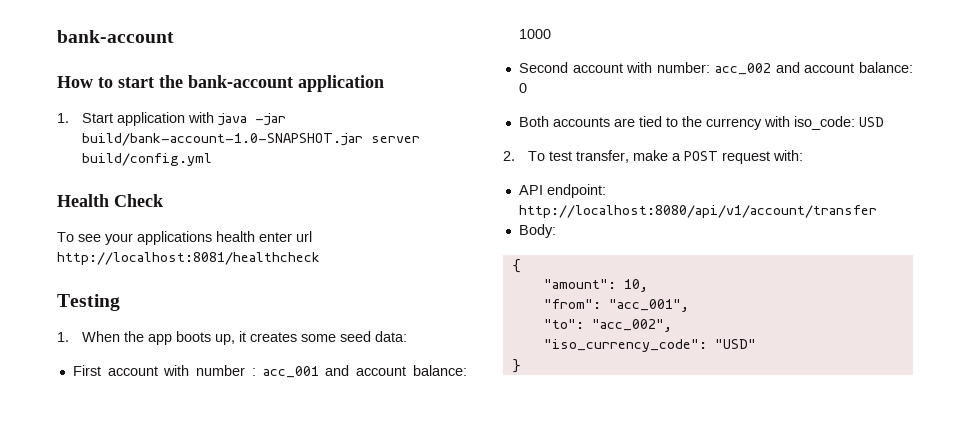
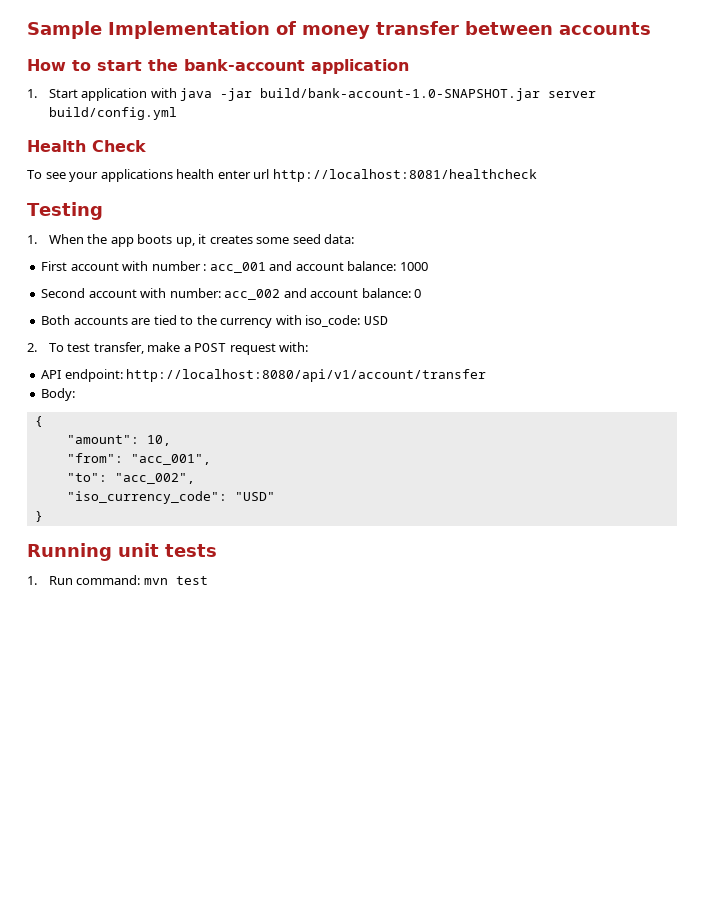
[57,30,174,43] bank-account -> [27,21,651,39] Sample Implementation of money transfer between accounts
(521, 366) none -> [27,543,217,561] [27,575,208,585] // Running unit tests // 1. Run command: mvn test

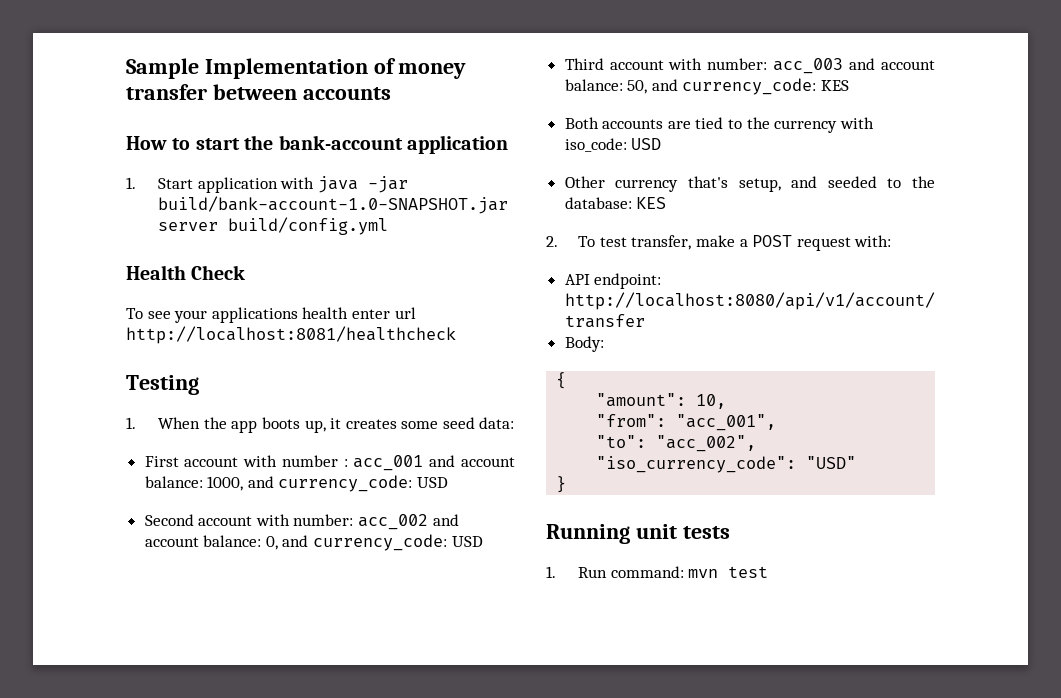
[399,262,428,271] 1000 -> [207,475,449,492] 1000, and currency_code: USD
[414,289,422,298] 0 -> [265,534,483,551] [564,58,935,74] [564,78,850,95] 0, and currency_code: USD // Third account with number: acc_003 and account balance: 50, and currency_code: KES
(388, 320) none -> [564,176,935,192] [564,197,667,209] // Other currency that's setup, and seeded to the database: KES

